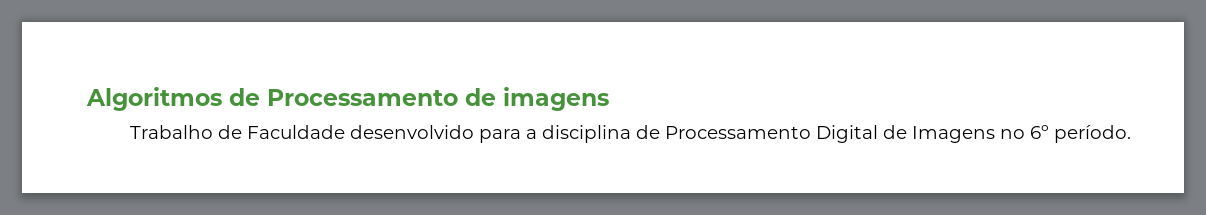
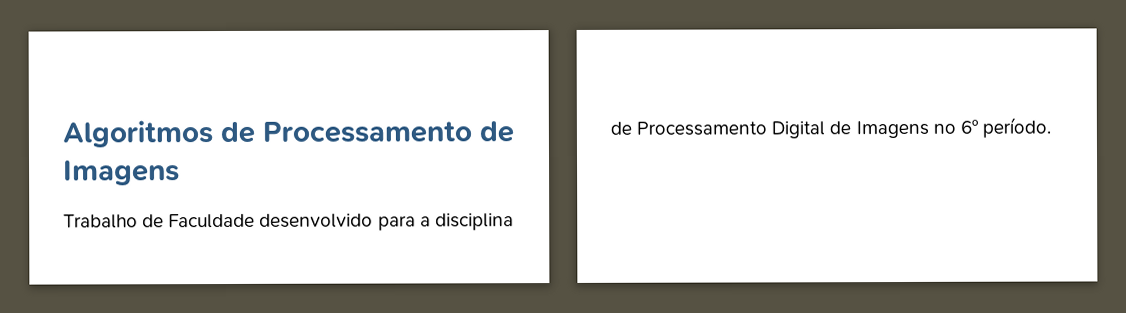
[503,87,609,111] imagens -> [63,160,180,186] Imagens

